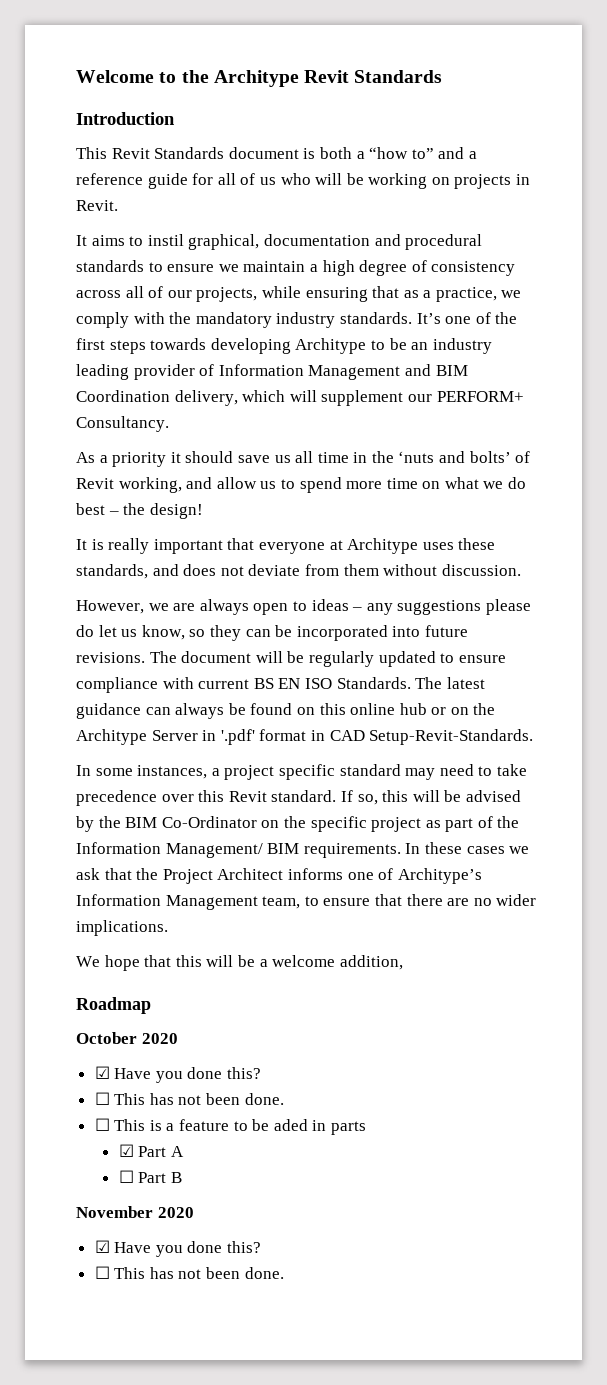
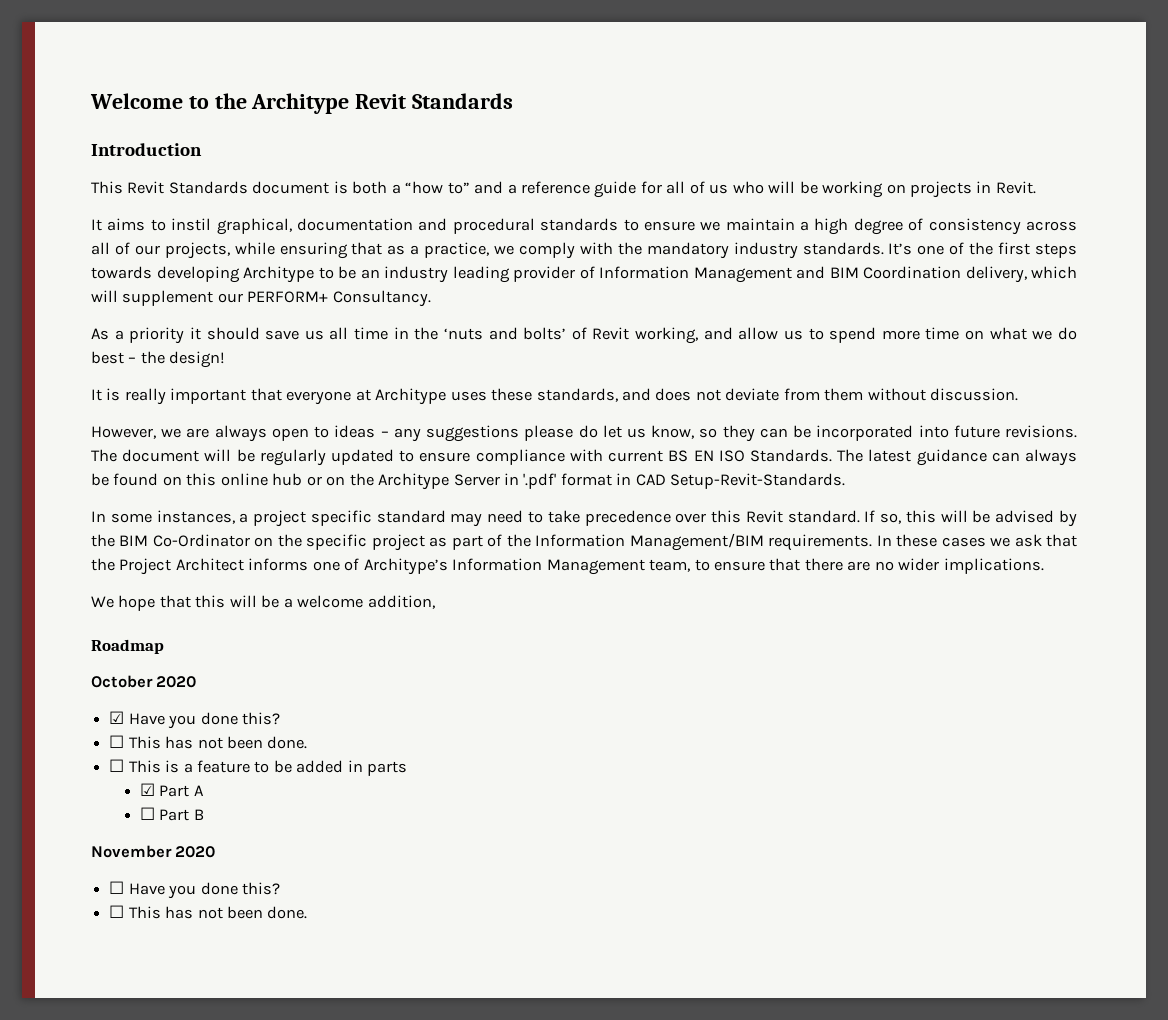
[165,843,300,858] Management/ BIM -> [629,533,764,551] Management/BIM
[273,1119,308,1131] aded -> [296,760,344,773] added
[94,1240,110,1253] ☑ -> [109,881,125,894] ☐

